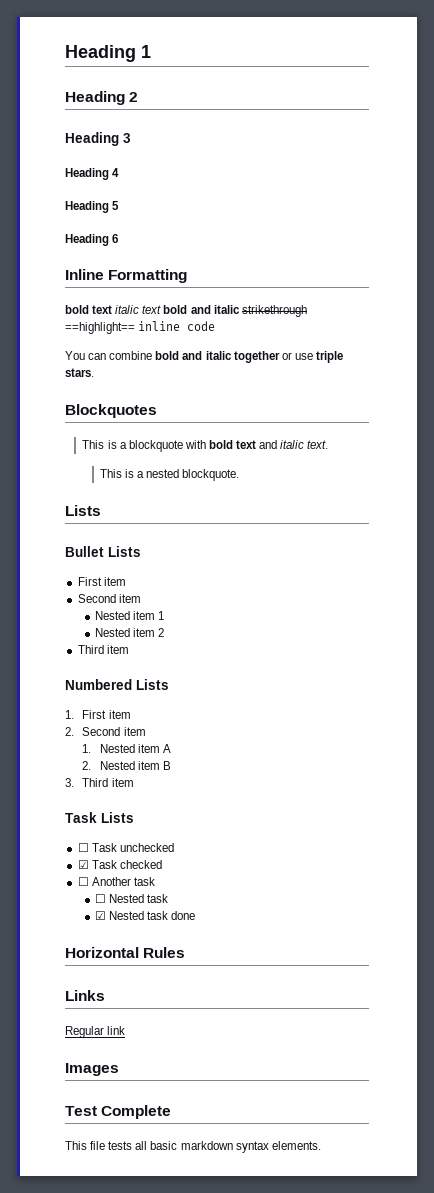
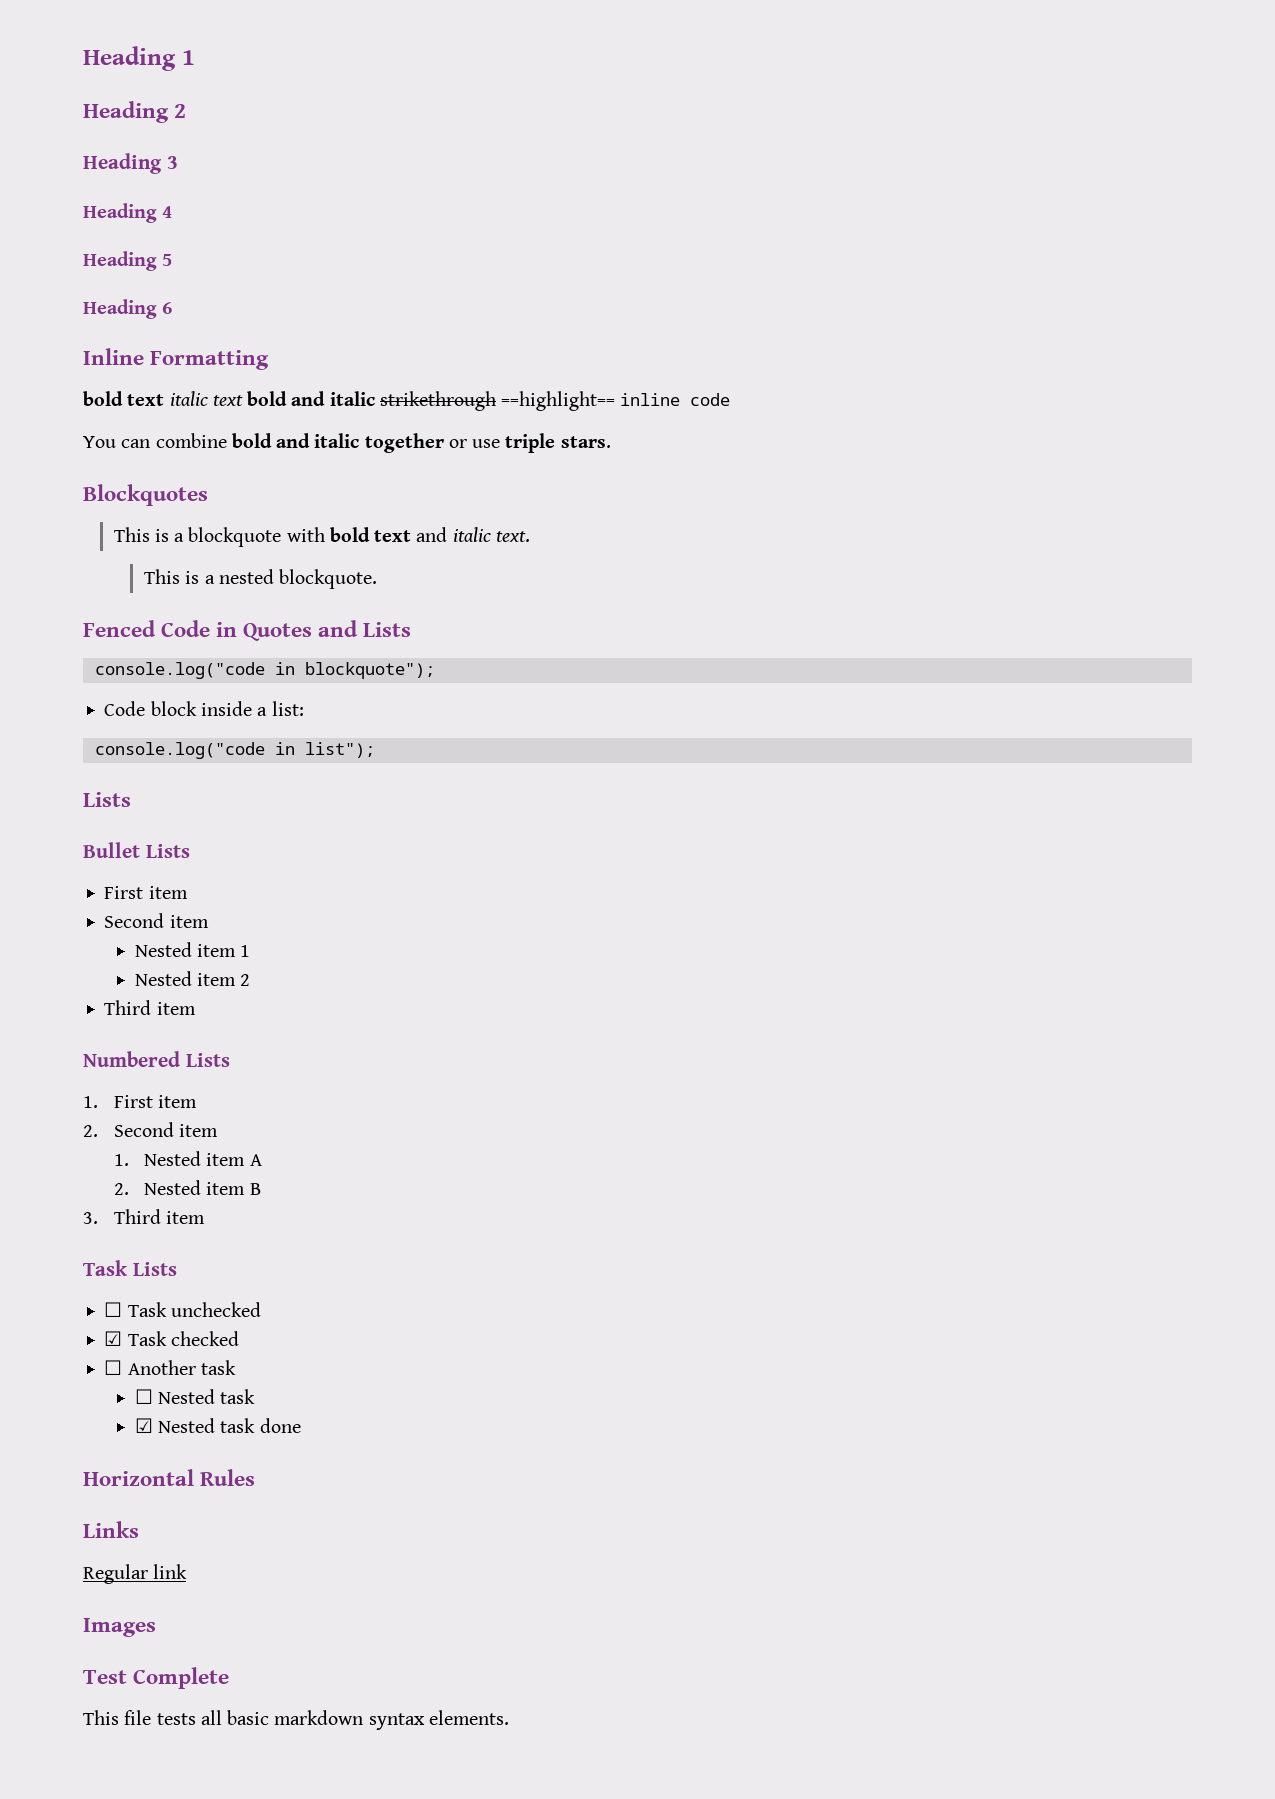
(240, 475) none -> [83,620,412,641] [94,662,435,679] [104,701,304,716] [94,742,375,759] // Fenced Code in Quotes and Lists // console.log("code in blockquote"); // Code block inside a list: // console.log("code in list");

